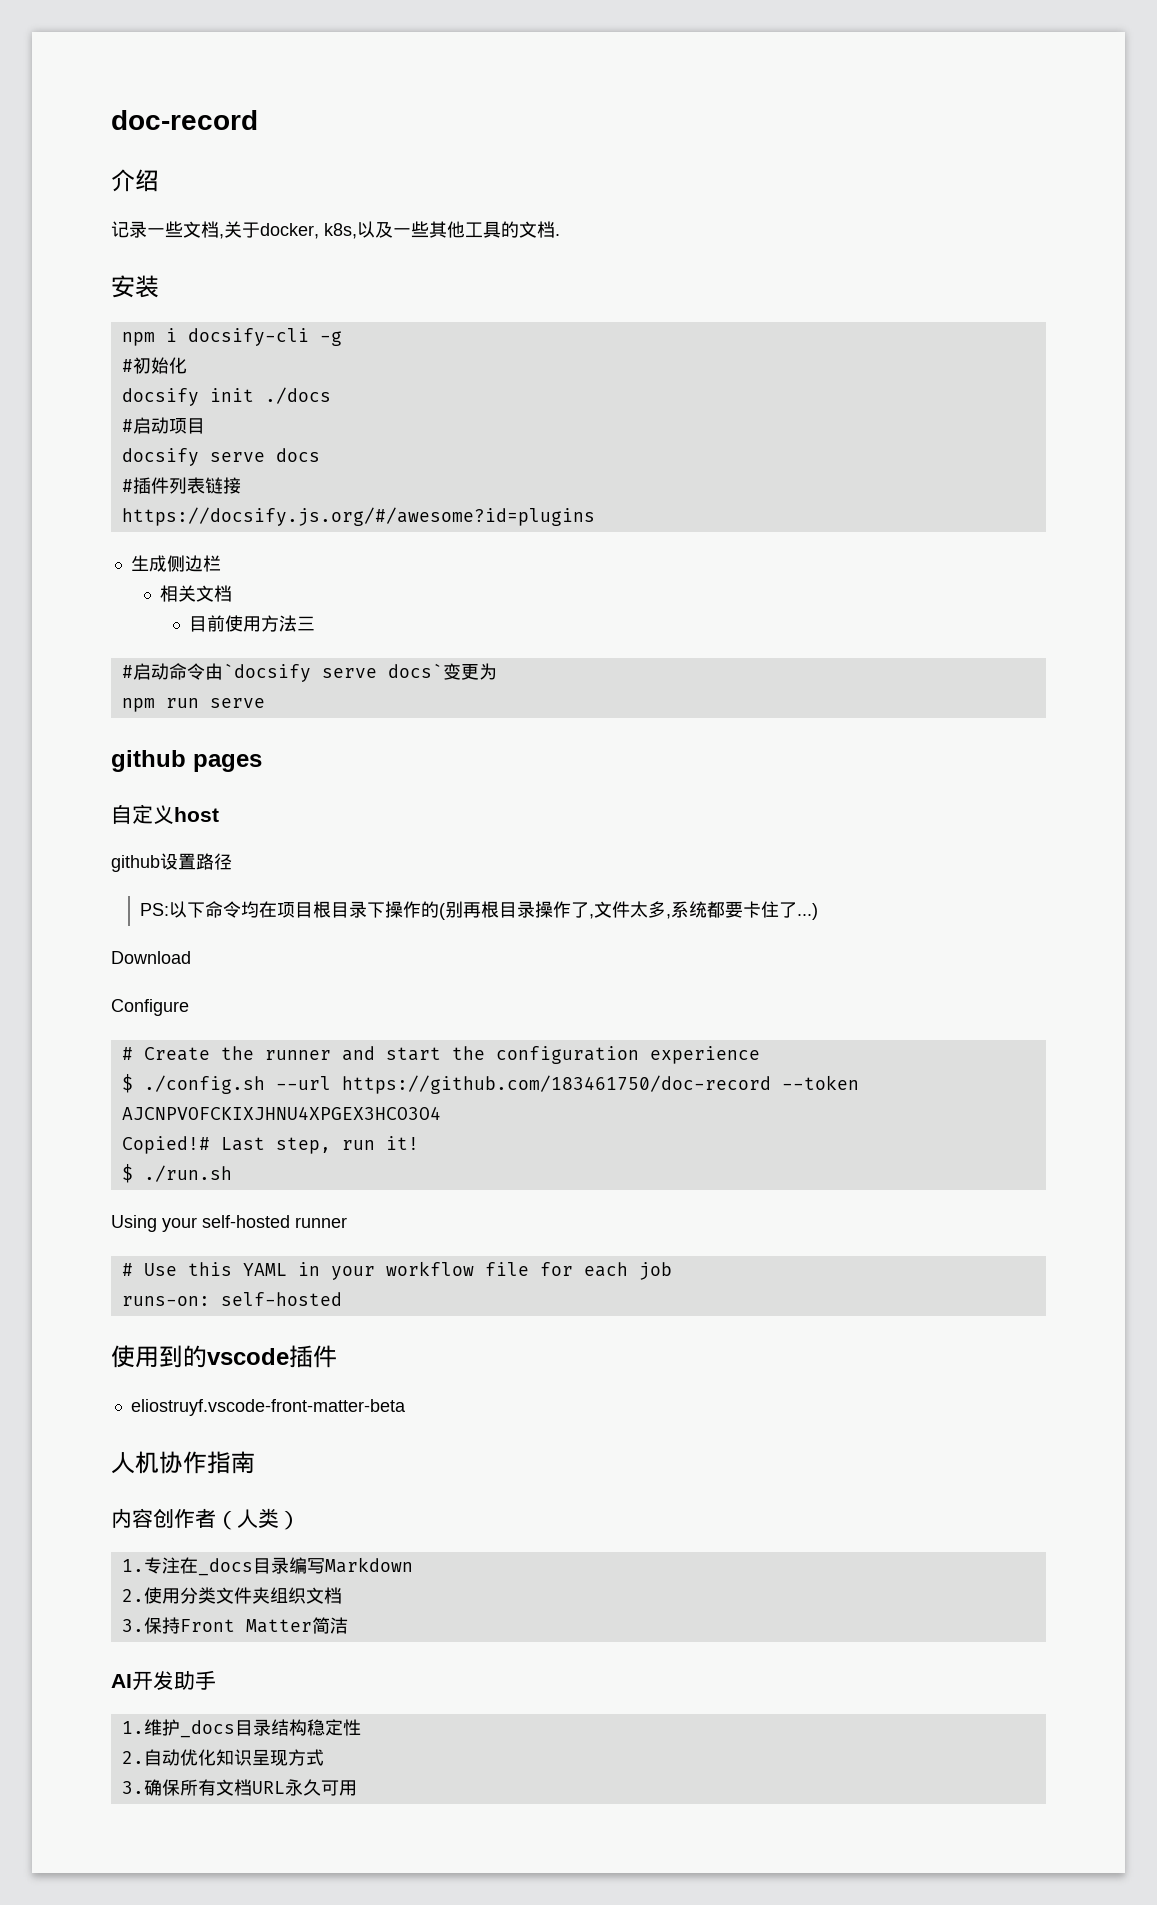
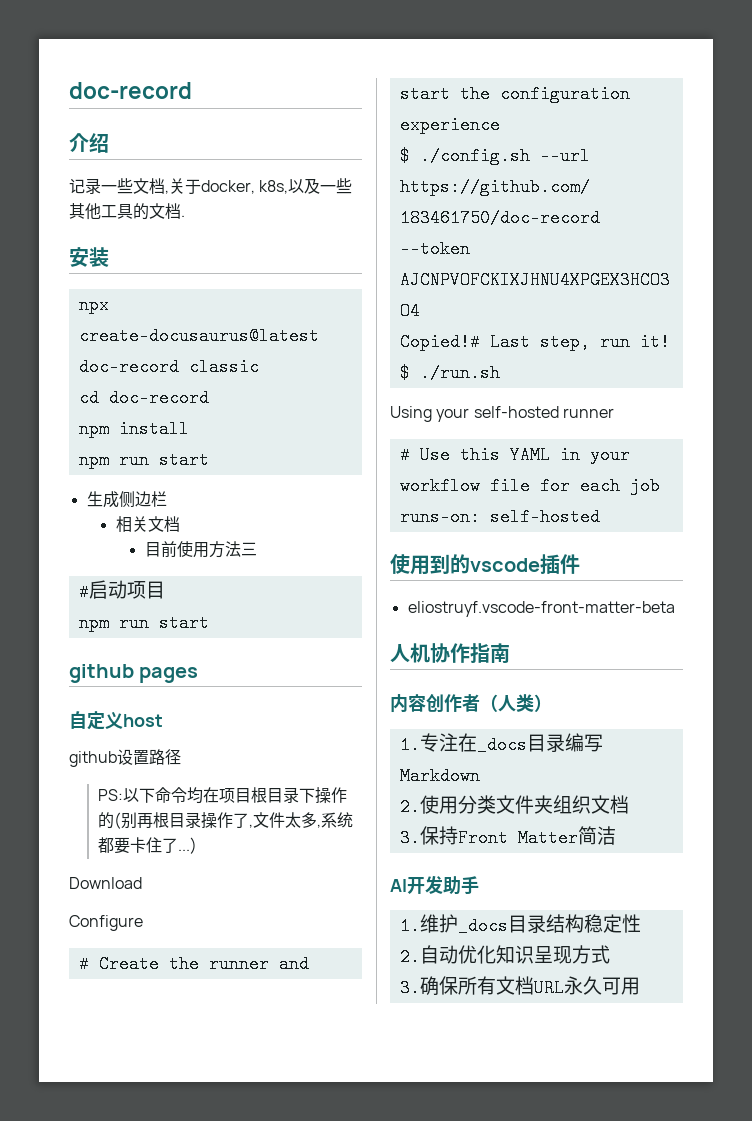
[121,328,342,346] [121,357,187,374] [121,387,331,406] [121,417,205,434] [121,448,320,466] [121,477,241,494] [121,507,595,526] npm i docsify-cli -g // #初始化 // docsify init ./docs // #启动项目 // docsify serve docs // #插件列表链接 // https://docsify.js.org/#/awesome?id=plugins -> [78,296,109,314] [78,327,319,345] [78,358,259,376] [78,389,209,407] [78,420,189,438] [78,451,209,469] npx create-docusaurus@latest doc-record classic // cd doc-record // npm install // npm run start
[168,663,497,682] [121,698,265,712] 命令由`docsify serve docs`变更为 // npm run serve -> [126,581,165,599] [78,614,209,632] 项目 // npm run start

